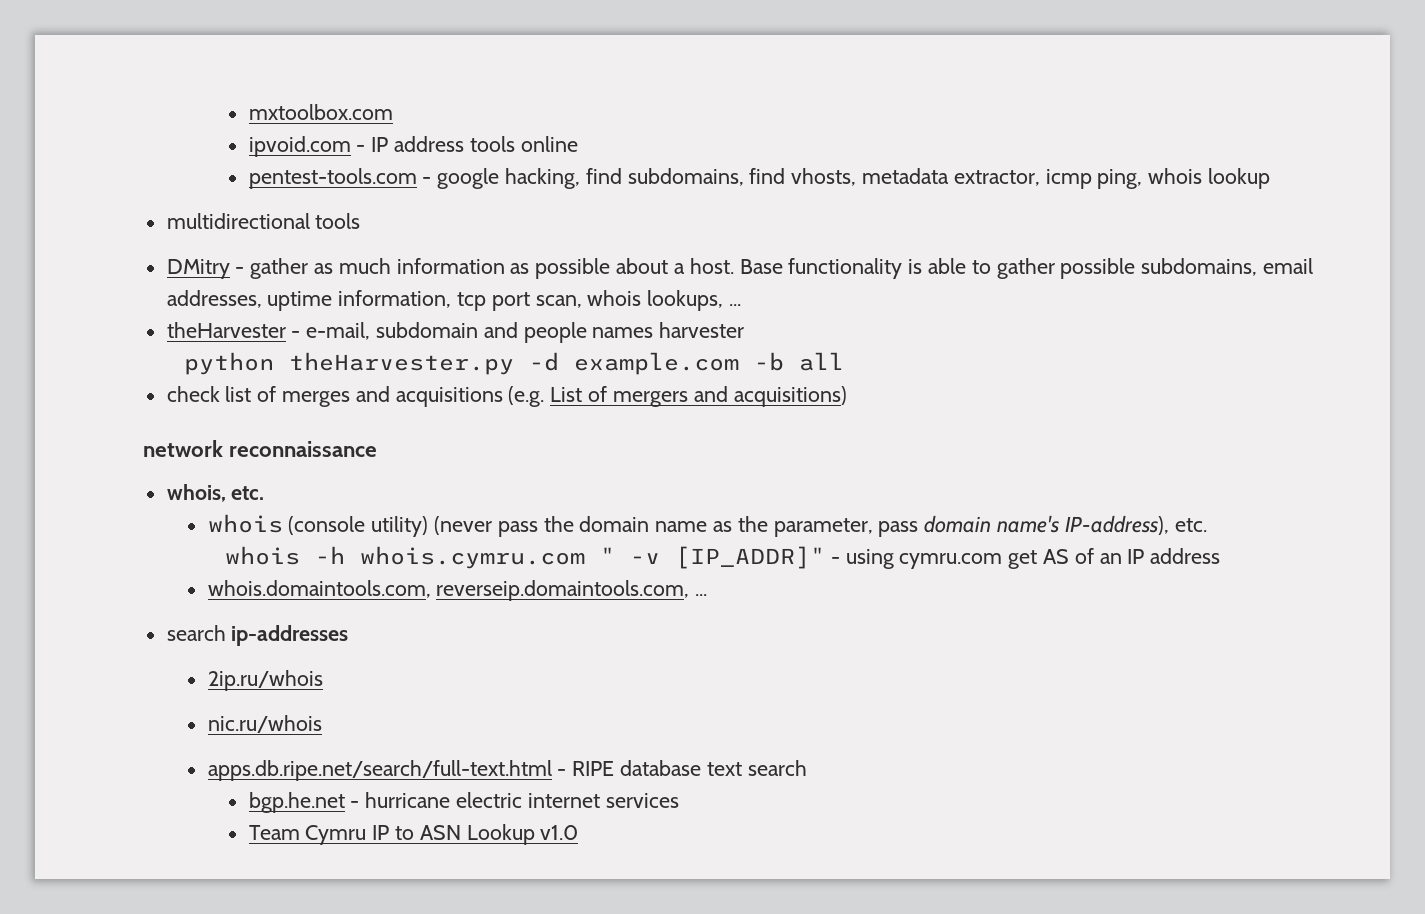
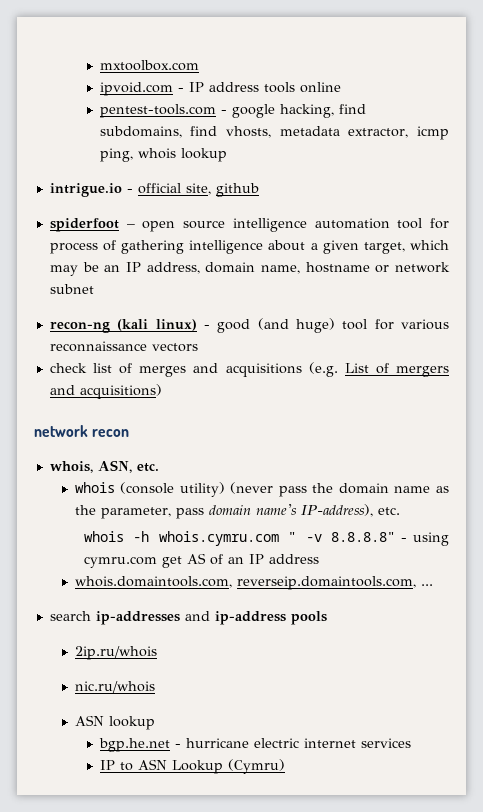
[166,213,361,229] [166,258,1313,279] [166,290,742,311] [166,322,745,343] [183,352,844,375] multidirectional tools // DMitry - gather as much information as possible about a host. Base functionality is able to gather possible subdomains, email addresses, uptime information, tcp port scan, whois lookups, ... // theHarvester - e-mail, subdomain and people names harvester // python theHarvester.py -d example.com -b all -> [49,183,259,197] [49,218,450,232] [49,240,450,254] [49,262,450,276] [49,284,94,294] [49,318,450,333] [49,341,198,352] intrigue.io - official site, github // spiderfoot – open source intelligence automation tool for process of gathering intelligence about a given target, which may be an IP address, domain name, hostname or network subnet // recon-ng (kali linux) - good (and huge) tool for various reconnaissance vectors
[229,441,378,457] reconnaissance -> [92,429,130,437] recon
(226, 493) none -> [97,460,132,473] ASN,
[674,546,825,569] [IP_ADDR]" -> [331,532,396,542] 8.8.8.8"
(349, 635) none -> [184,611,327,625] and ip-address pools
[207,760,807,781] apps.db.ripe.net/search/full-text.html - RIPE database text search -> [74,715,155,730] ASN lookup
[248,825,367,845] Team Cymru -> (411, 743) none
[540,825,579,840] v1.0 -> [227,759,285,774] (Cymru)

